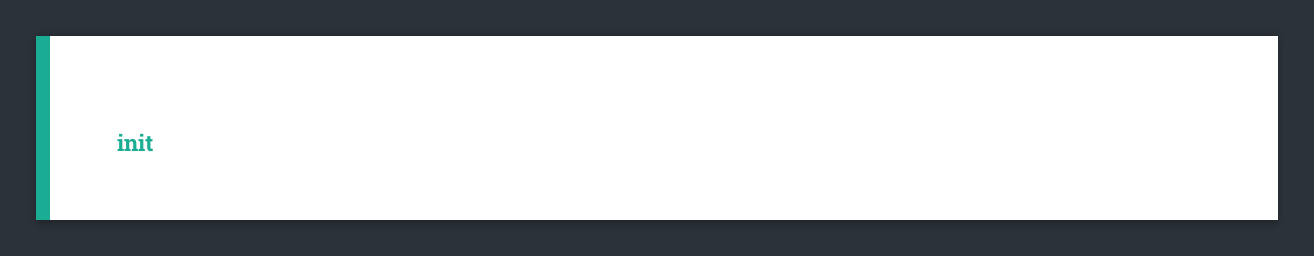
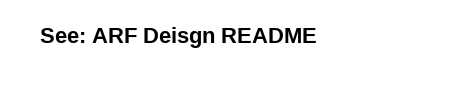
[117,133,153,152] init -> [40,27,317,48] See: ARF Deisgn README

